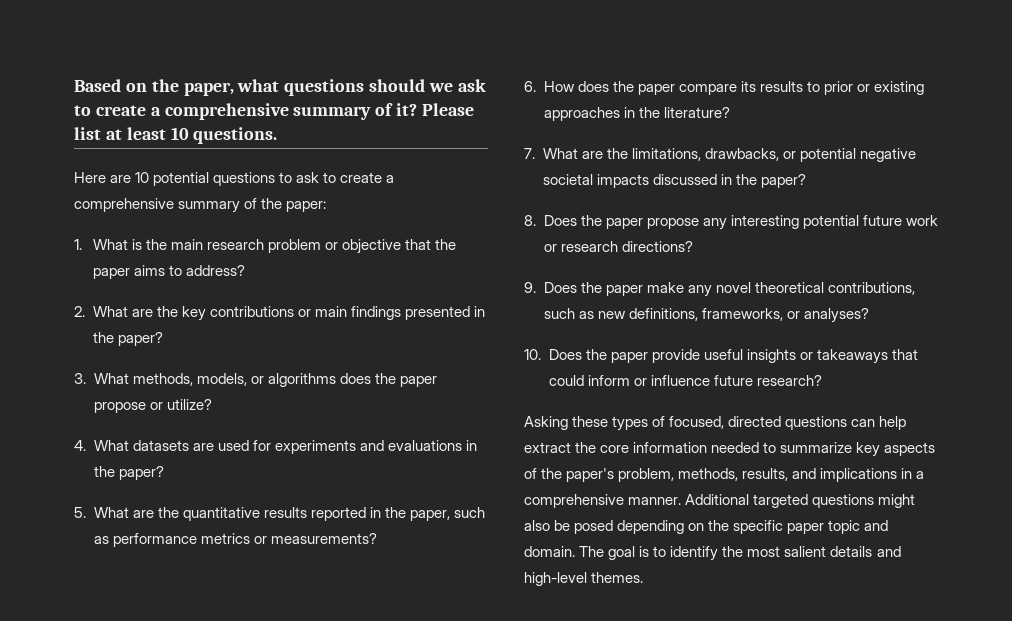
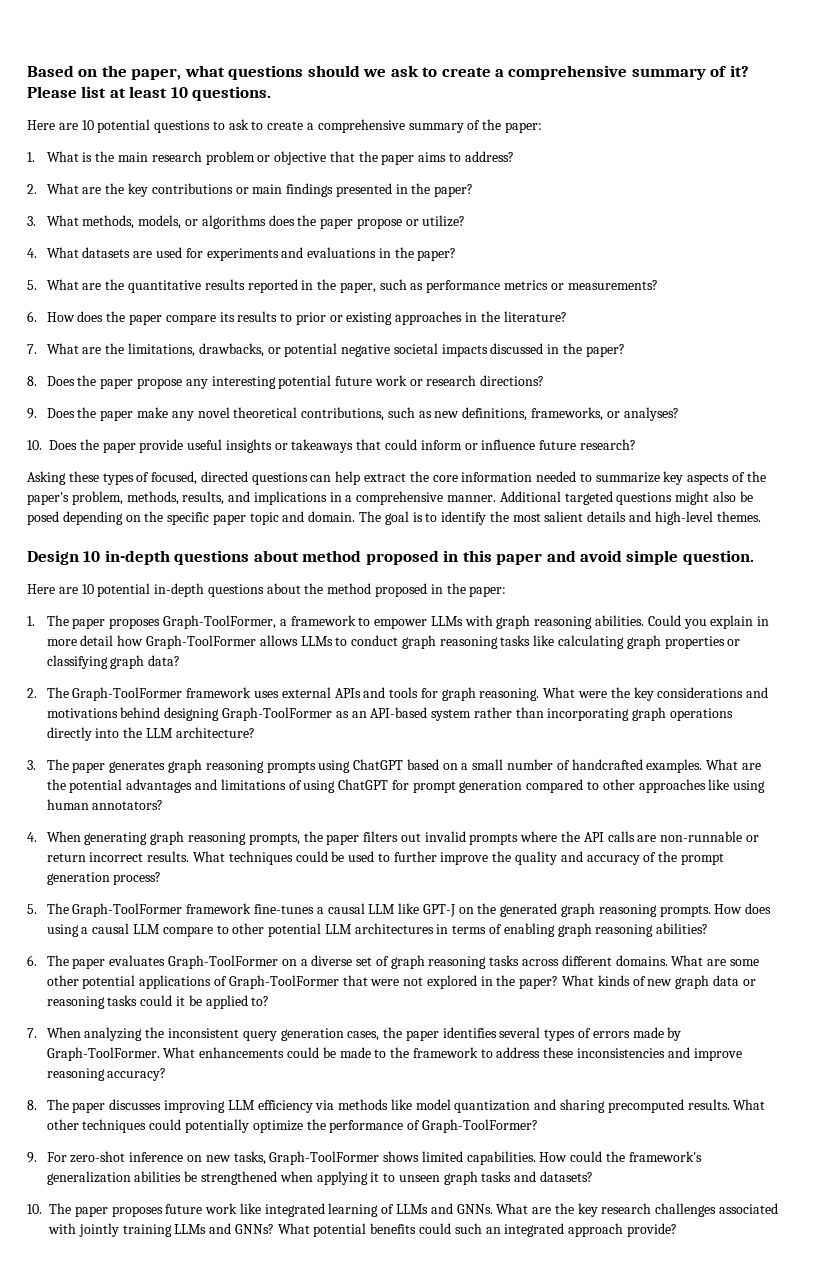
(644, 577) none -> [27,550,754,565] [27,583,507,597] [27,615,770,629] [46,635,741,649] [46,655,181,669] [27,687,769,701] [46,707,733,721] [46,727,255,741] [27,759,761,773] [46,779,766,793] [46,799,164,810] [27,831,759,845] [46,851,724,865] [46,872,162,885] [27,903,772,917] [46,923,709,937] [27,955,759,969] [46,975,756,989] [46,995,270,1009] [27,1027,682,1041] [46,1047,742,1061] [46,1068,167,1081] [27,1099,766,1113] [46,1119,538,1133] [27,1151,702,1165] [46,1171,593,1185] [27,1203,779,1217] [48,1223,677,1237] // Design 10 in-depth questions about method proposed in this paper and avoid simple question. // Here are 10 potential in-depth questions about the method proposed in the paper: // 1. The paper proposes Graph-ToolFormer, a framework to empower LLMs with graph reasoning abilities. Could you explain in more detail how Graph-ToolFormer allows LLMs to conduct graph reasoning tasks like calculating graph properties or classifying graph data? // 2. The Graph-ToolFormer framework uses external APIs and tools for graph reasoning. What were the key considerations and motivations behind designing Graph-ToolFormer as an API-based system rather than incorporating graph operations directly into the LLM architecture? // 3. The paper generates graph reasoning prompts using ChatGPT based on a small number of handcrafted examples. What are the potential advantages and limitations of using ChatGPT for prompt generation compared to other approaches like using human annotators? // 4. When generating graph reasoning prompts, the paper filters out invalid prompts where the API calls are non-runnable or return incorrect results. What techniques could be used to further improve the quality and accuracy of the prompt generation process? // 5. The Graph-ToolFormer framework fine-tunes a causal LLM like GPT-J on the generated graph reasoning prompts. How does using a causal LLM compare to other potential LLM architectures in terms of enabling graph reasoning abilities? // 6. The paper evaluates Graph-ToolFormer on a diverse set of graph reasoning tasks across different domains. What are some other potential applications of Graph-ToolFormer that were not explored in the paper? What kinds of new graph data or reasoning tasks could it be applied to? // 7. When analyzing the inconsistent query generation cases, the paper identifies several types of errors made by Graph-ToolFormer. What enhancements could be made to the framework to address these inconsistencies and improve reasoning accuracy? // 8. The paper discusses improving LLM efficiency via methods like model quantization and sharing precomputed results. What other techniques could potentially optimize the performance of Graph-ToolFormer? // 9. For zero-shot inference on new tasks, Graph-ToolFormer shows limited capabilities. How could the framework's generalization abilities be strengthened when applying it to unseen graph tasks and datasets? // 10. The paper proposes future work like integrated learning of LLMs and GNNs. What are the key research challenges associated with jointly training LLMs and GNNs? What potential benefits could such an integrated approach provide?

